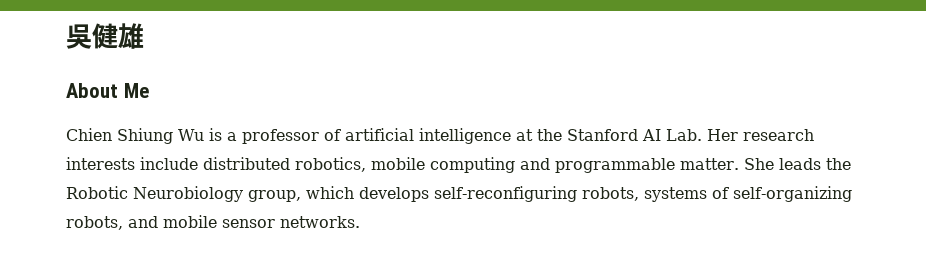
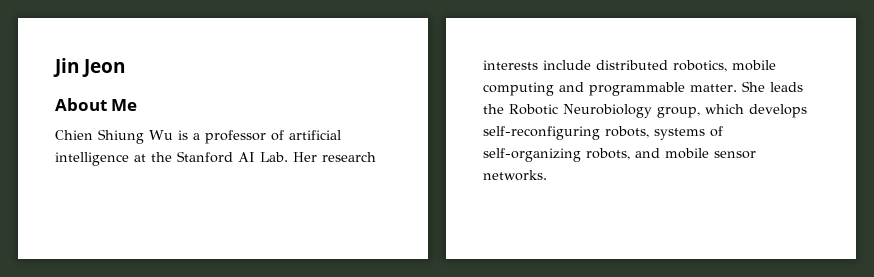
[66,23,144,49] 吳健雄 -> [53,58,126,77] Jin Jeon

